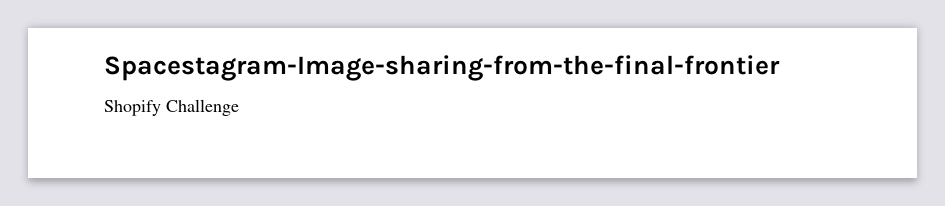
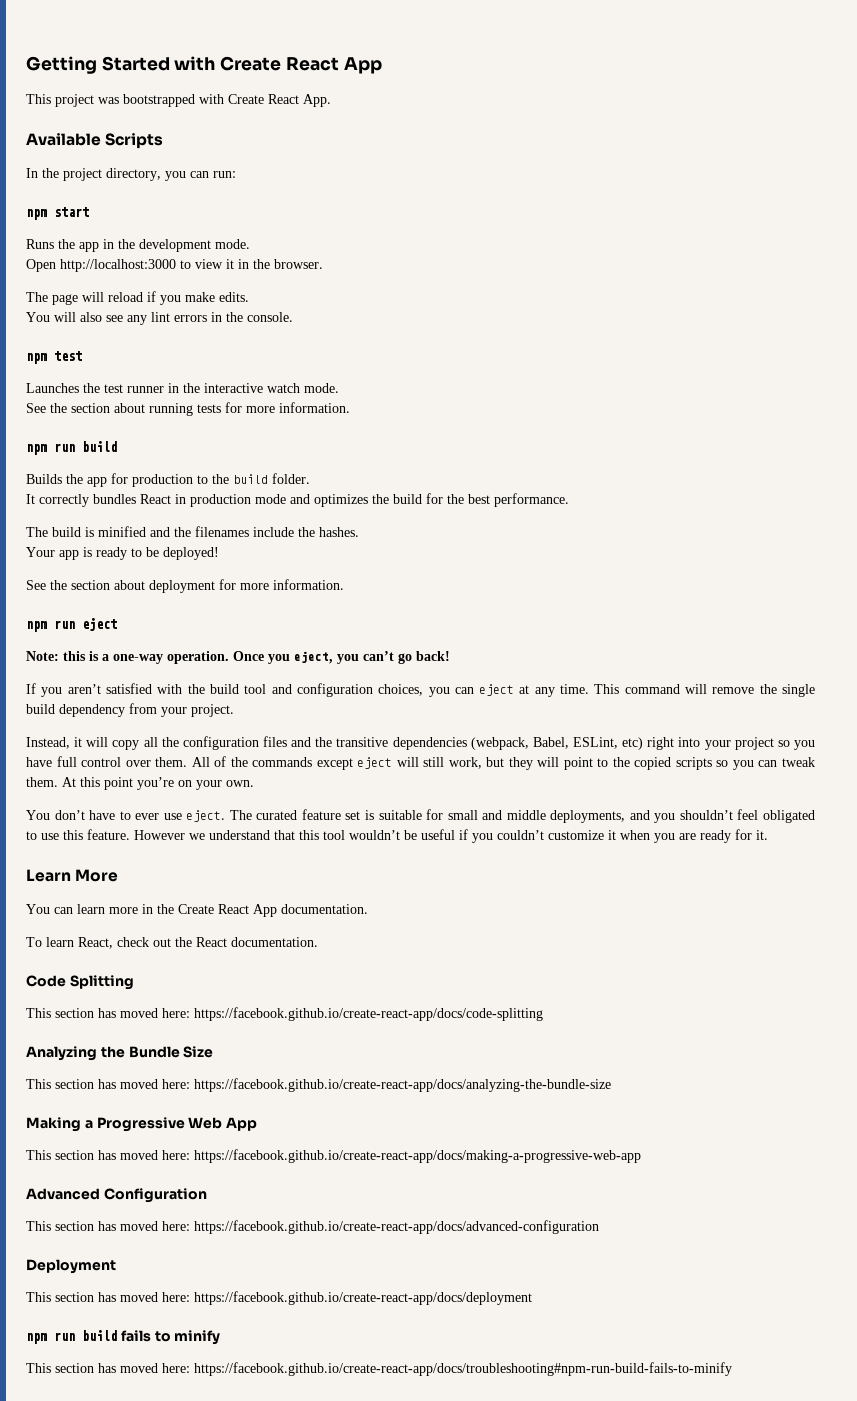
[104,55,780,81] [104,99,239,116] Spacestagram-Image-sharing-from-the-final-frontier // Shopify Challenge -> [26,56,382,74] [26,94,331,107] [26,133,164,149] [26,168,236,181] [26,207,89,220] [26,239,250,252] [26,259,323,272] [26,291,249,305] [26,312,293,325] [26,351,82,364] [26,383,339,393] [26,402,350,416] [26,441,117,455] [26,473,310,487] [26,493,569,507] [26,526,359,537] [26,547,219,560] [26,579,344,593] [26,618,117,632] [26,651,450,664] [26,683,816,697] [26,703,234,717] [26,736,815,750] [26,756,815,770] [26,777,254,790] [26,809,815,823] [26,829,768,843] [26,869,119,882] [26,904,368,917] [26,937,318,949] [26,975,134,990] [26,1007,543,1021] [26,1046,214,1061] [26,1078,611,1092] [26,1117,258,1132] [26,1149,641,1163] [26,1188,207,1203] [26,1220,599,1234] [26,1259,116,1274] [26,1291,532,1305] [26,1330,221,1345] [26,1362,732,1376] Getting Started with Create React App // This project was bootstrapped with Create React App. // Available Scripts // In the project directory, you can run: // npm start // Runs the app in the development mode. // Open http://localhost:3000 to view it in the browser. // The page will reload if you make edits. // You will also see any lint errors in the console. // npm test // Launches the test runner in the interactive watch mode. // See the section about running tests for more information. // npm run build // Builds the app for production to the build folder. // It correctly bundles React in production mode and optimizes the build for the best performance. // The build is minified and the filenames include the hashes. // Your app is ready to be deployed! // See the section about deployment for more information. // npm run eject // Note: this is a one-way operation. Once you eject, you can’t go back! // If you aren’t satisfied with the build tool and configuration choices, you can eject at any time. This command will remove the single build dependency from your project. // Instead, it will copy all the configuration files and the transitive dependencies (webpack, Babel, ESLint, etc) right into your project so you have full control over them. All of the commands except eject will still work, but they will point to the copied scripts so you can tweak them. At this point you’re on your own. // You don’t have to ever use eject. The curated feature set is suitable for small and middle deployments, and you shouldn’t feel obligated to use this feature. However we understand that this tool wouldn’t be useful if you couldn’t customize it when you are ready for it. // Learn More // You can learn more in the Create React App documentation. // To learn React, check out the React documentation. // Code Splitting // This section has moved here: https://facebook.github.io/create-react-app/docs/code-splitting // Analyzing the Bundle Size // This section has moved here: https://facebook.github.io/create-react-app/docs/analyzing-the-bundle-size // Making a Progressive Web App // This section has moved here: https://facebook.github.io/create-react-app/docs/making-a-progressive-web-app // Advanced Configuration // This section has moved here: https://facebook.github.io/create-react-app/docs/advanced-configuration // Deployment // This section has moved here: https://facebook.github.io/create-react-app/docs/deployment // npm run build fails to minify // This section has moved here: https://facebook.github.io/create-react-app/docs/troubleshooting#npm-run-build-fails-to-minify

